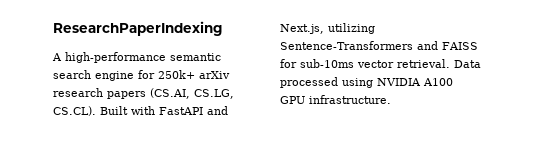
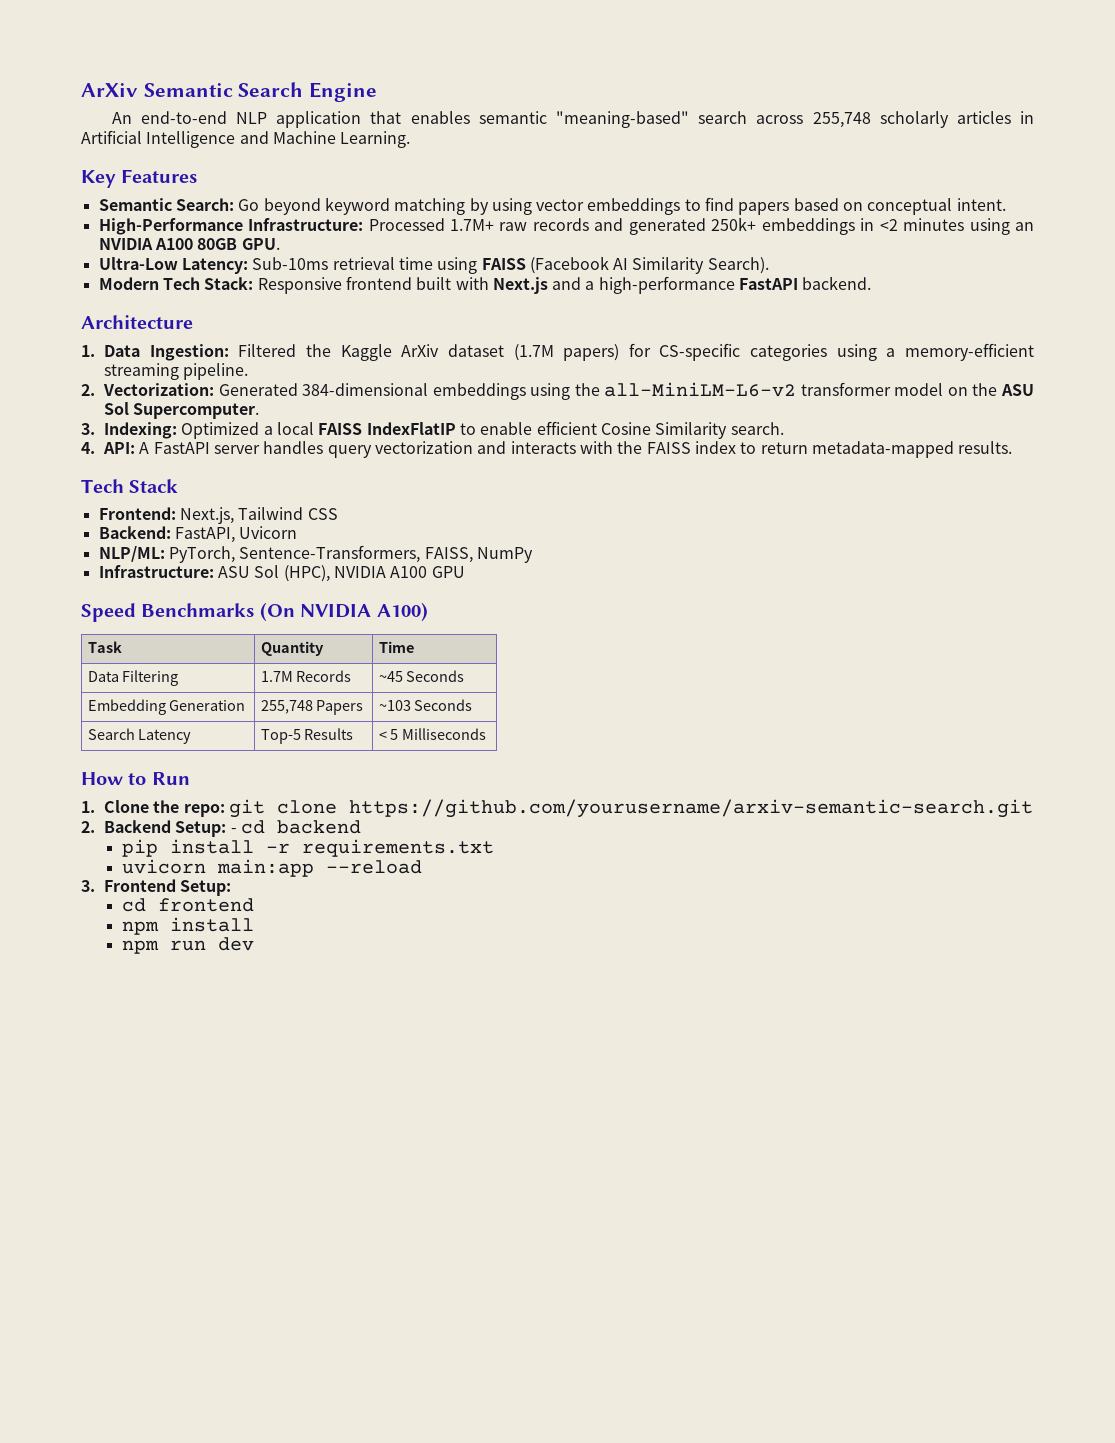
[53,21,222,36] [52,52,221,63] [53,70,230,81] [53,88,234,99] [53,106,228,116] [280,23,375,34] [280,41,478,50] [280,59,481,68] [280,77,453,88] [280,95,391,104] ResearchPaperIndexing // A high-performance semantic search engine for 250k+ arXiv research papers (CS.AI, CS.LG, CS.CL). Built with FastAPI and Next.js, utilizing Sentence-Transformers and FAISS for sub-10ms vector retrieval. Data processed using NVIDIA A100 GPU infrastructure. -> [81,82,378,102] [111,111,1035,128] [81,130,411,148] [81,169,198,188] [98,197,1006,215] [98,217,1034,235] [98,238,280,250] [98,256,769,274] [98,276,872,294] [81,315,193,329] [81,343,1035,361] [104,363,249,380] [81,382,1035,400] [104,402,260,419] [81,421,784,439] [81,441,1013,458] [81,479,179,493] [98,507,338,524] [98,526,298,543] [98,545,533,563] [98,565,465,582] [81,602,428,622] [87,641,122,653] [260,641,324,656] [378,641,414,653] [87,670,179,686] [260,670,352,682] [378,670,465,682] [87,699,246,715] [260,700,364,715] [378,699,473,711] [87,728,192,744] [260,728,354,744] [378,728,487,740] [81,772,190,785] [81,799,1034,818] [81,820,362,837] [121,839,494,857] [121,859,422,877] [81,879,232,896] [121,898,254,912] [121,917,254,935] [121,937,254,954] ArXiv Semantic Search Engine // An end-to-end NLP application that enables semantic "meaning-based" search across 255,748 scholarly articles in Artificial Intelligence and Machine Learning. // Key Features // Semantic Search: Go beyond keyword matching by using vector embeddings to find papers based on conceptual intent. // High-Performance Infrastructure: Processed 1.7M+ raw records and generated 250k+ embeddings in <2 minutes using an NVIDIA A100 80GB GPU. // Ultra-Low Latency: Sub-10ms retrieval time using FAISS (Facebook AI Similarity Search). // Modern Tech Stack: Responsive frontend built with Next.js and a high-performance FastAPI backend. // Architecture // 1. Data Ingestion: Filtered the Kaggle ArXiv dataset (1.7M papers) for CS-specific categories using a memory-efficient streaming pipeline. // 2. Vectorization: Generated 384-dimensional embeddings using the all-MiniLM-L6-v2 transformer model on the ASU Sol Supercomputer. // 3. Indexing: Optimized a local FAISS IndexFlatIP to enable efficient Cosine Similarity search. // 4. API: A FastAPI server handles query vectorization and interacts with the FAISS index to return metadata-mapped results. // Tech Stack // Frontend: Next.js, Tailwind CSS // Backend: FastAPI, Uvicorn // NLP/ML: PyTorch, Sentence-Transformers, FAISS, NumPy // Infrastructure: ASU Sol (HPC), NVIDIA A100 GPU // Speed Benchmarks (On NVIDIA A100) // Task | Quantity | Time // Data Filtering | 1.7M Records | ~45 Seconds // Embedding Generation | 255,748 Papers | ~103 Seconds // Search Latency | Top-5 Results | < 5 Milliseconds // How to Run // 1. Clone the repo: git clone https://github.com/yourusername/arxiv-semantic-search.git // 2. Backend Setup: - cd backend // pip install -r requirements.txt // uvicorn main:app --reload // 3. Frontend Setup: // cd frontend // npm install // npm run dev

